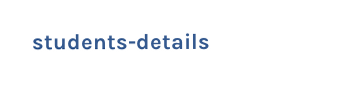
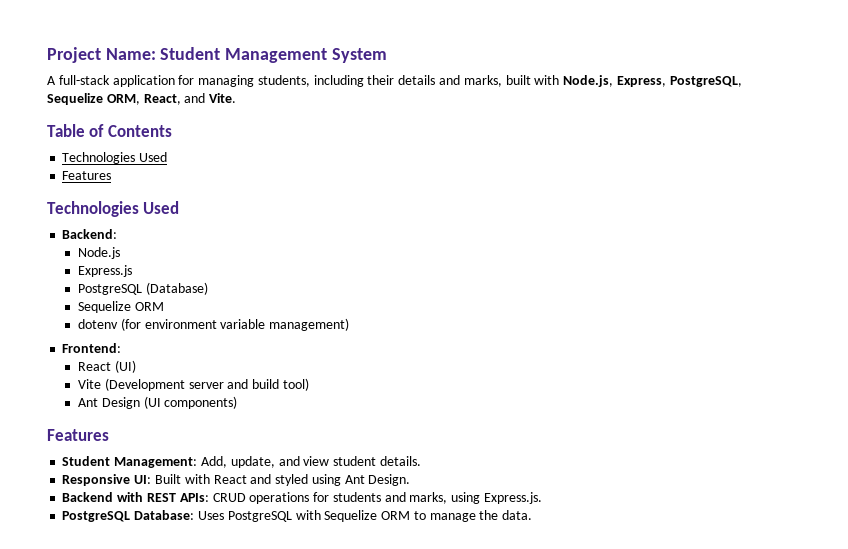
[31,32,211,51] students-details -> [47,47,387,63] [47,75,742,87] [47,93,237,105] [47,124,172,137] [62,152,168,164] [62,171,112,180] [47,201,180,217] [62,229,118,239] [78,247,121,259] [78,265,133,277] [78,282,208,295] [78,301,164,313] [78,318,350,331] [62,343,122,353] [78,360,136,373] [78,378,309,391] [78,396,238,409] [47,429,109,441] [62,456,421,468] [62,474,411,486] [62,492,542,504] [62,510,533,522] Project Name: Student Management System // A full-stack application for managing students, including their details and marks, built with Node.js, Express, PostgreSQL, Sequelize ORM, React, and Vite. // Table of Contents // Technologies Used // Features // Technologies Used // Backend: // Node.js // Express.js // PostgreSQL (Database) // Sequelize ORM // dotenv (for environment variable management) // Frontend: // React (UI) // Vite (Development server and build tool) // Ant Design (UI components) // Features // Student Management: Add, update, and view student details. // Responsive UI: Built with React and styled using Ant Design. // Backend with REST APIs: CRUD operations for students and marks, using Express.js. // PostgreSQL Database: Uses PostgreSQL with Sequelize ORM to manage the data.

